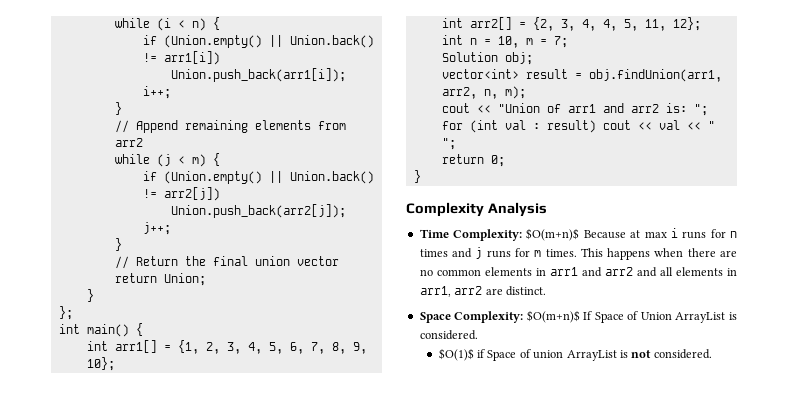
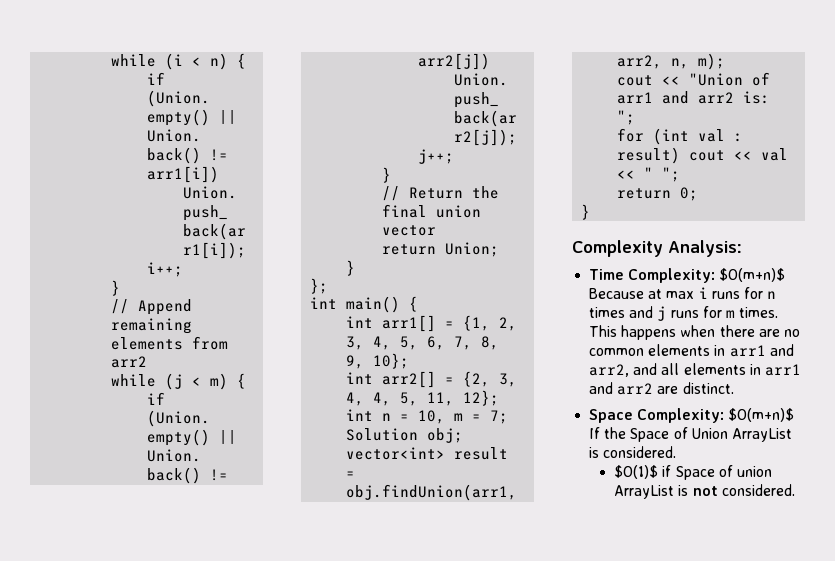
[487,202,547,217] Analysis -> [668,240,742,257] Analysis:
[604,267,633,276] arr2 -> [589,364,630,377] arr2,
[419,286,451,297] arr1, -> [764,364,801,376] [589,382,614,394] arr1 and
(593, 315) none -> [604,427,627,439] the

